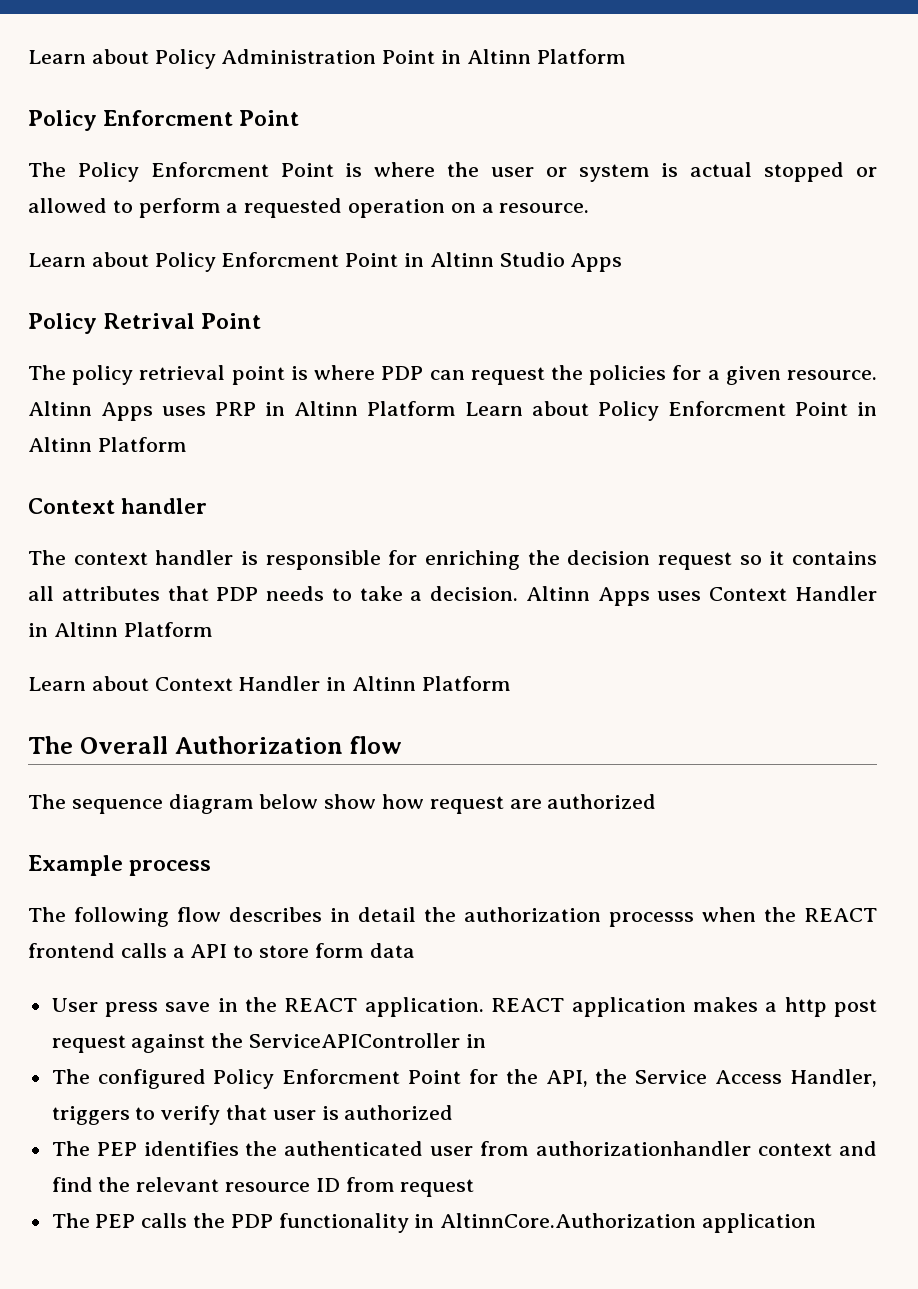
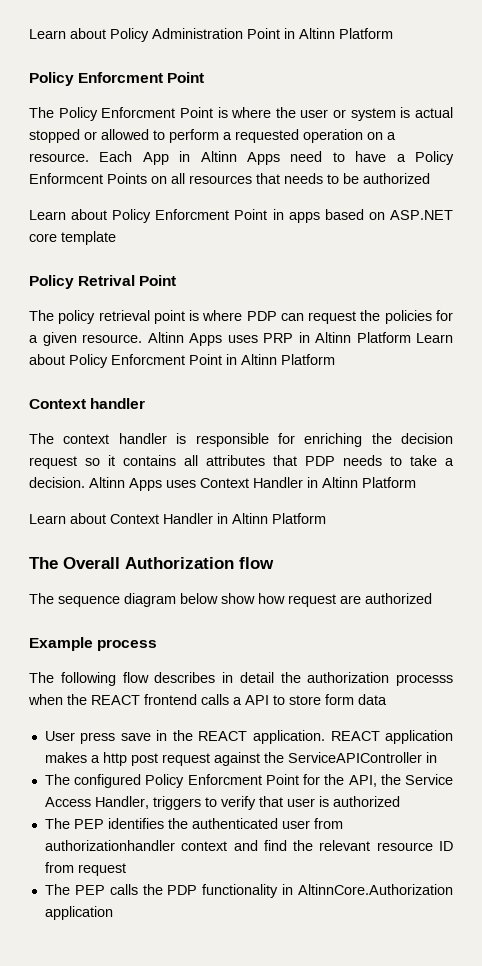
[28,252,623,272] // Learn about Policy Enforcment Point in Altinn Studio Apps -> [99,151,454,165] [29,173,430,184] [29,209,453,223] [29,231,116,245] Each App in Altinn Apps need to have a Policy Enformcent Points on all resources that needs to be authorized // Learn about Policy Enforcment Point in apps based on ASP.NET core template

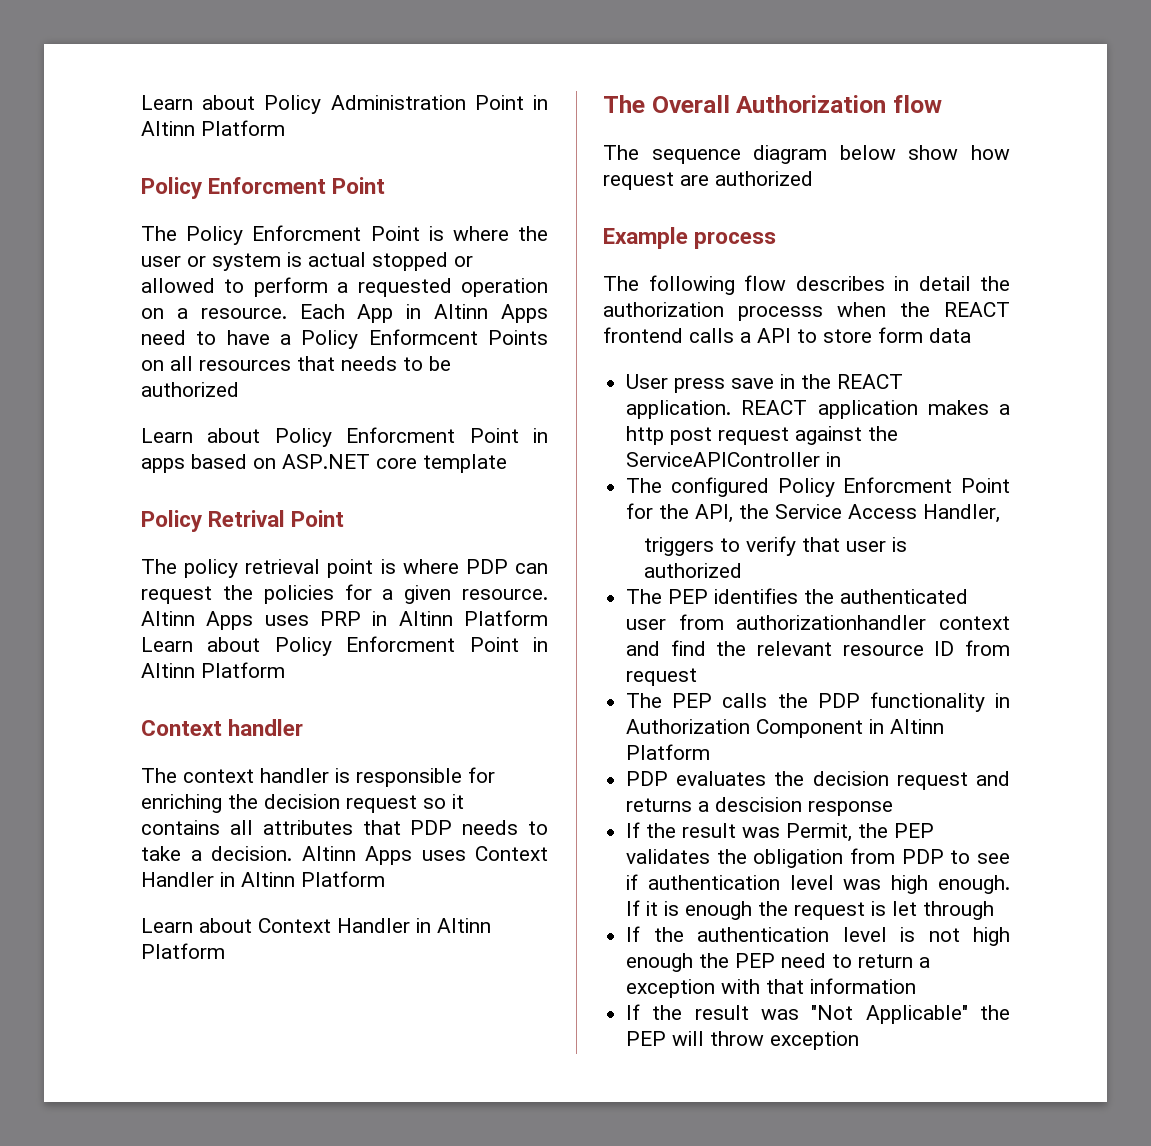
(149, 802) none -> (1001, 513) //
[298,884,454,895] [44,906,113,920] AltinnCore.Authorization application -> [626,719,945,738] [626,744,711,760] [626,771,1010,790] [626,797,894,816] [626,822,935,842] [626,848,1010,868] [626,874,1010,894] [626,900,995,920] [626,926,1010,946] [626,953,931,972] [626,978,917,998] [626,1004,1010,1024] [626,1031,860,1050] Authorization Component in Altinn Platform // PDP evaluates the decision request and returns a descision response // If the result was Permit, the PEP validates the obligation from PDP to see if authentication level was high enough. If it is enough the request is let through // If the authentication level is not high enough the PEP need to return a exception with that information // If the result was "Not Applicable" the PEP will throw exception

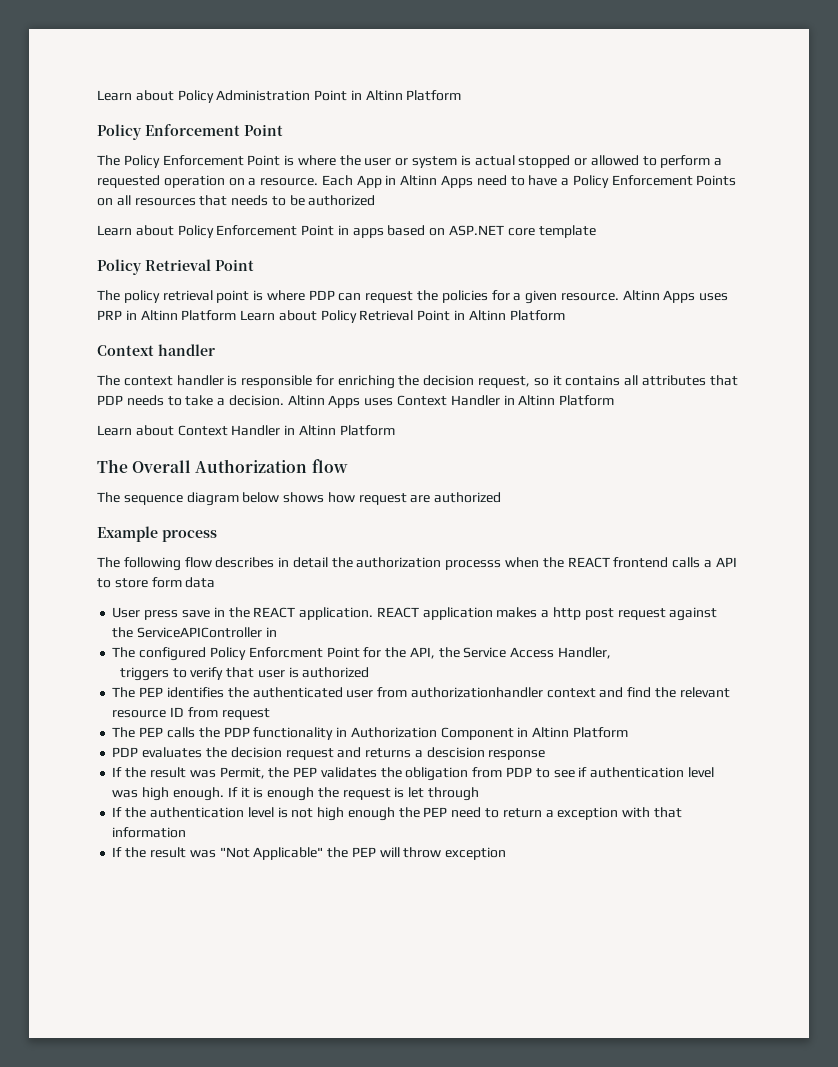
[208,177,327,194] Enforcment -> [145,124,240,136] Enforcement
[252,225,362,241] Enforcment -> [162,155,244,166] Enforcement
[368,329,478,345] Enformcent -> [611,175,693,186] Enforcement
[346,427,456,443] Enforcment -> [216,225,298,236] Enforcement
[208,510,286,527] Retrival -> [145,259,211,271] Retrieval
[346,636,456,652] Enforcment -> [359,310,414,321] Retrieval
[346,795,417,813] request -> [478,376,531,388] request,
[908,145,959,160] show -> [283,492,325,503] shows

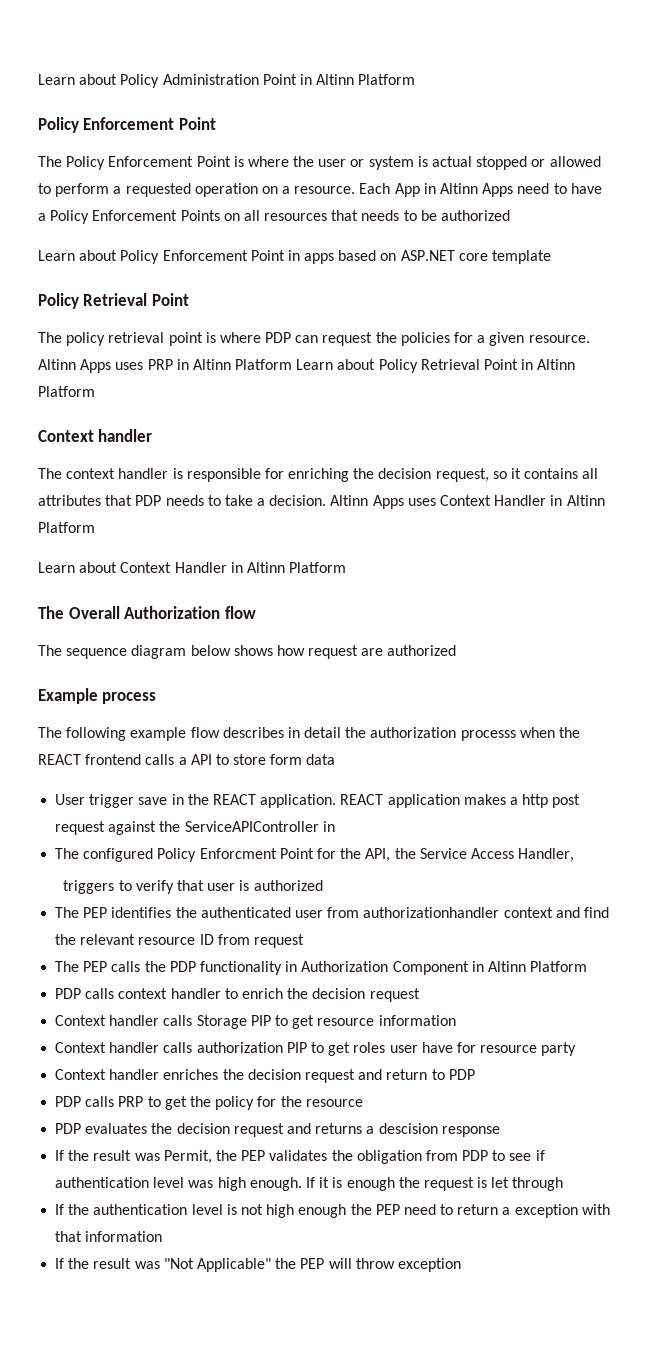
(181, 564) none -> [130,727,187,741] example
[144,610,179,620] press -> [89,794,135,808] trigger
(628, 732) none -> [55,988,420,1002] [55,1015,456,1029] [55,1042,577,1056] [55,1069,475,1083] [55,1096,363,1110] // PDP calls context handler to enrich the decision request // Context handler calls Storage PIP to get resource information // Context handler calls authorization PIP to get roles user have for resource party // Context handler enriches the decision request and return to PDP // PDP calls PRP to get the policy for the resource

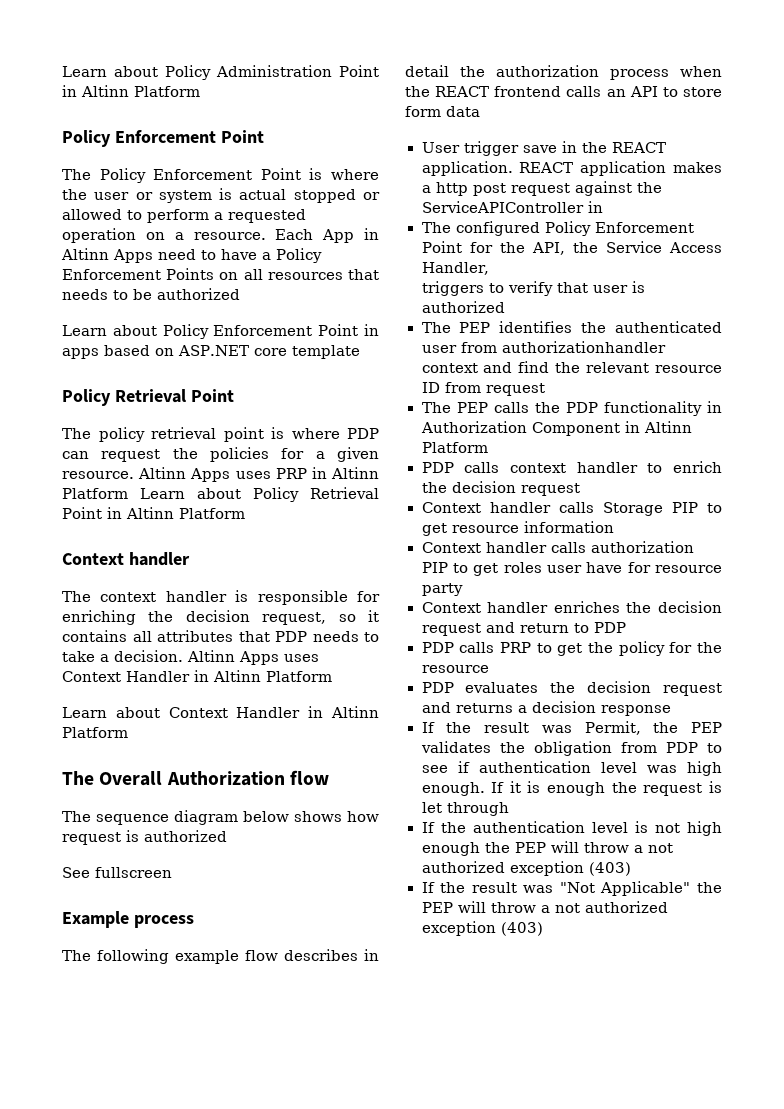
[361,645,457,656] are authorized -> [126,830,227,842] [62,867,172,878] is authorized // See fullscreen
[460,730,516,741] processs -> [610,69,669,80] process
[178,757,187,765] a -> [606,89,626,97] an
[199,848,277,859] Enforcment -> [594,222,694,233] Enforcement
[378,1123,438,1134] descision -> [531,701,596,713] decision
[403,1204,610,1218] [55,1231,163,1242] need to return a exception with that information -> [550,841,673,853] [421,861,631,876] will throw a not authorized exception (403)
[397,1258,461,1272] exception -> [540,901,668,913] [421,921,543,936] a not authorized exception (403)

